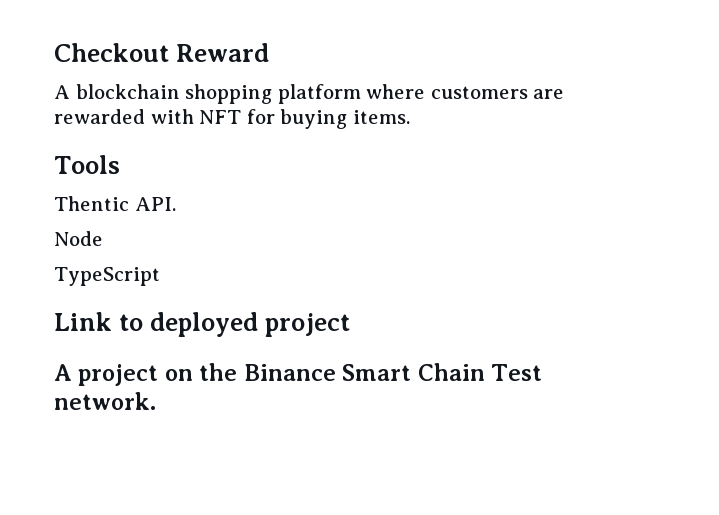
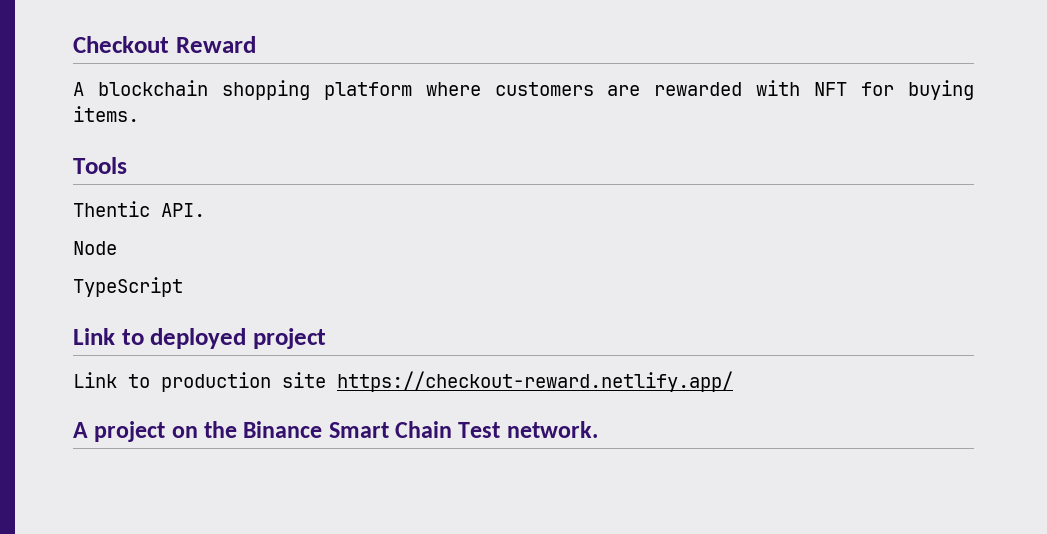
(351, 325) none -> [73,371,733,392] // Link to production site https://checkout-reward.netlify.app/

